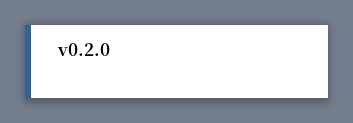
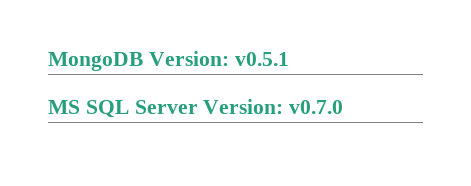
[57,43,110,56] v0.2.0 -> [48,51,289,71] [48,99,344,118] MongoDB Version: v0.5.1 // MS SQL Server Version: v0.7.0

